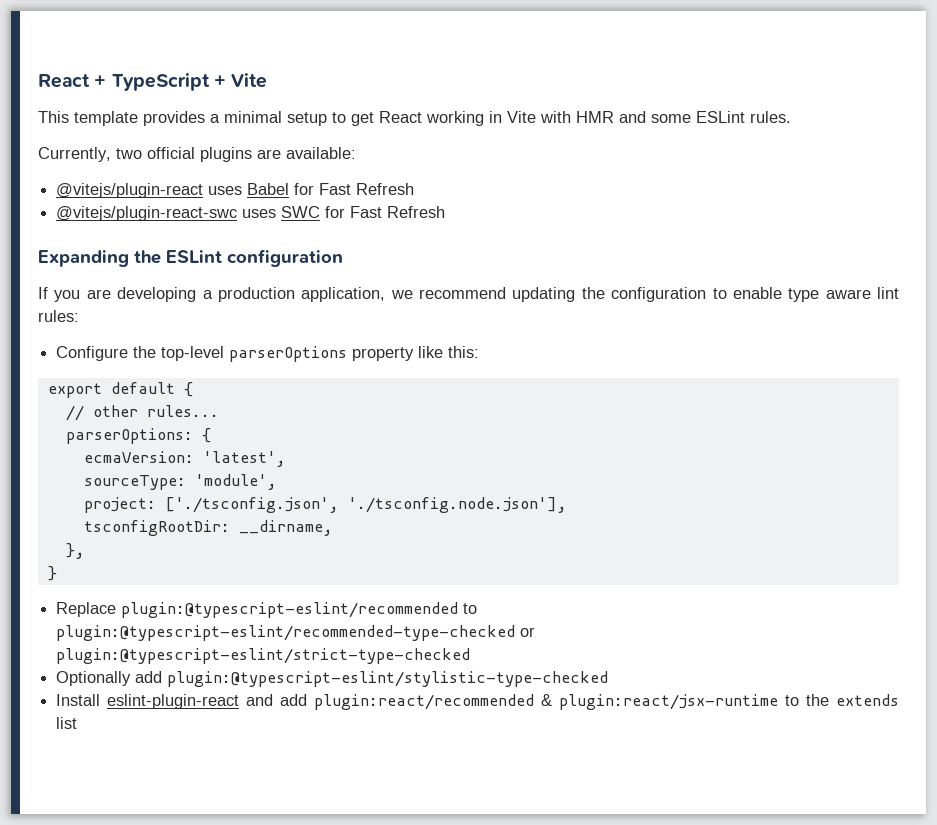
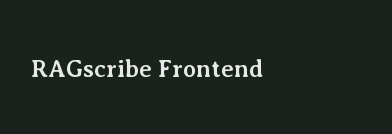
[38,73,268,91] [38,111,791,126] [38,147,356,162] [56,183,415,198] [56,206,446,221] [38,249,343,267] [38,287,899,302] [38,310,79,322] [56,346,480,362] [47,382,193,398] [65,405,219,421] [65,428,211,444] [83,451,286,467] [83,474,277,490] [83,497,567,513] [83,520,333,536] [65,543,85,559] [47,566,57,581] [56,602,478,618] [56,625,536,641] [56,648,471,664] [56,671,609,687] [56,694,900,710] [56,717,78,729] React + TypeScript + Vite // This template provides a minimal setup to get React working in Vite with HMR and some ESLint rules. // Currently, two official plugins are available: // @vitejs/plugin-react uses Babel for Fast Refresh // @vitejs/plugin-react-swc uses SWC for Fast Refresh // Expanding the ESLint configuration // If you are developing a production application, we recommend updating the configuration to enable type aware lint rules: // Configure the top-level parserOptions property like this: // export default { // // other rules... // parserOptions: { // ecmaVersion: 'latest', // sourceType: 'module', // project: ['./tsconfig.json', './tsconfig.node.json'], // tsconfigRootDir: __dirname, // }, // } // Replace plugin:@typescript-eslint/recommended to plugin:@typescript-eslint/recommended-type-checked or plugin:@typescript-eslint/strict-type-checked // Optionally add plugin:@typescript-eslint/stylistic-type-checked // Install eslint-plugin-react and add plugin:react/recommended & plugin:react/jsx-runtime to the extends list -> [31,59,264,77] RAGscribe Frontend

